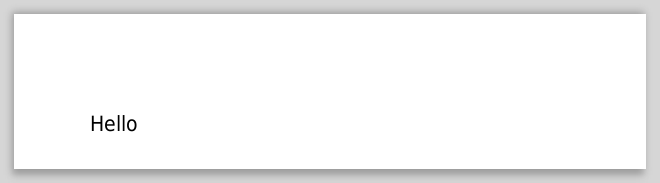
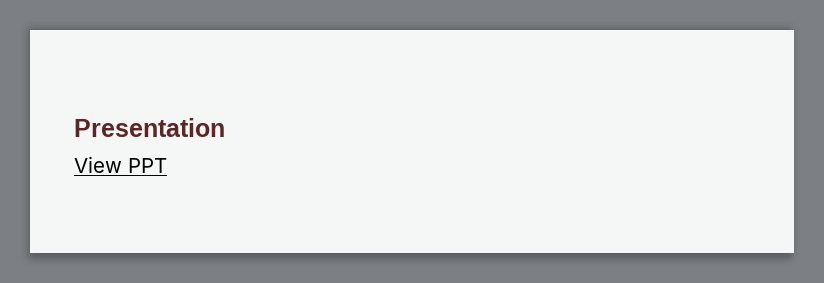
[90,115,138,132] Hello -> [74,118,225,137] [74,156,167,173] Presentation // View PPT

